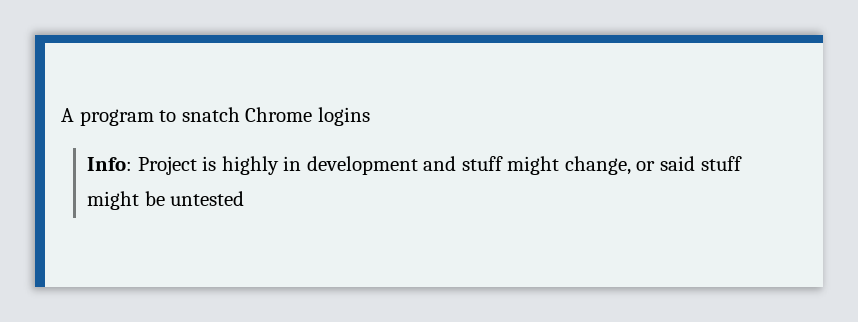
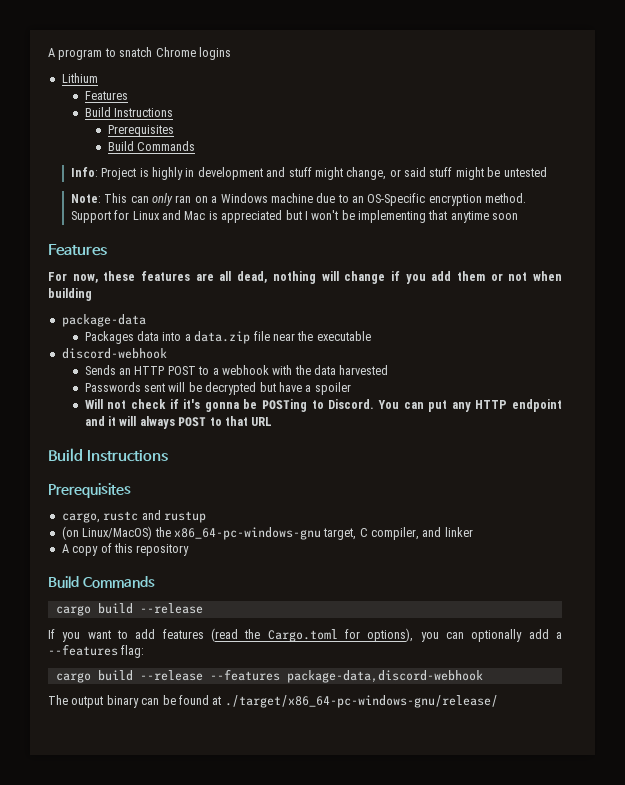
(370, 116) none -> [61,73,98,83] [84,91,128,100] [84,107,174,117] [107,125,174,137] [107,141,196,151] // Lithium // Features // Build Instructions // Prerequisites // Build Commands
(245, 198) none -> [70,193,527,206] [70,210,519,223] [48,244,107,256] [48,271,562,284] [48,288,92,301] [61,314,146,327] [84,331,371,344] [61,348,167,359] [84,365,389,375] [84,382,351,395] [84,399,563,412] [84,416,273,429] [48,448,168,462] [48,483,131,498] [61,510,206,523] [61,526,473,540] [61,543,190,556] [48,576,155,588] [55,603,203,616] [48,628,562,642] [48,644,145,658] [55,669,483,683] [48,695,498,708] // Note: This can only ran on a Windows machine due to an OS-Specific encryption method. Support for Linux and Mac is appreciated but I won't be implementing that anytime soon // Features // For now, these features are all dead, nothing will change if you add them or not when building // package-data // Packages data into a data.zip file near the executable // discord-webhook // Sends an HTTP POST to a webhook with the data harvested // Passwords sent will be decrypted but have a spoiler // Will not check if it's gonna be POSTing to Discord. You can put any HTTP endpoint and it will always POST to that URL // Build Instructions // Prerequisites // cargo, rustc and rustup // (on Linux/MacOS) the x86_64-pc-windows-gnu target, C compiler, and linker // A copy of this repository // Build Commands // cargo build --release // If you want to add features (read the Cargo.toml for options), you can optionally add a --features flag: // cargo build --release --features package-data,discord-webhook // The output binary can be found at ./target/x86_64-pc-windows-gnu/release/

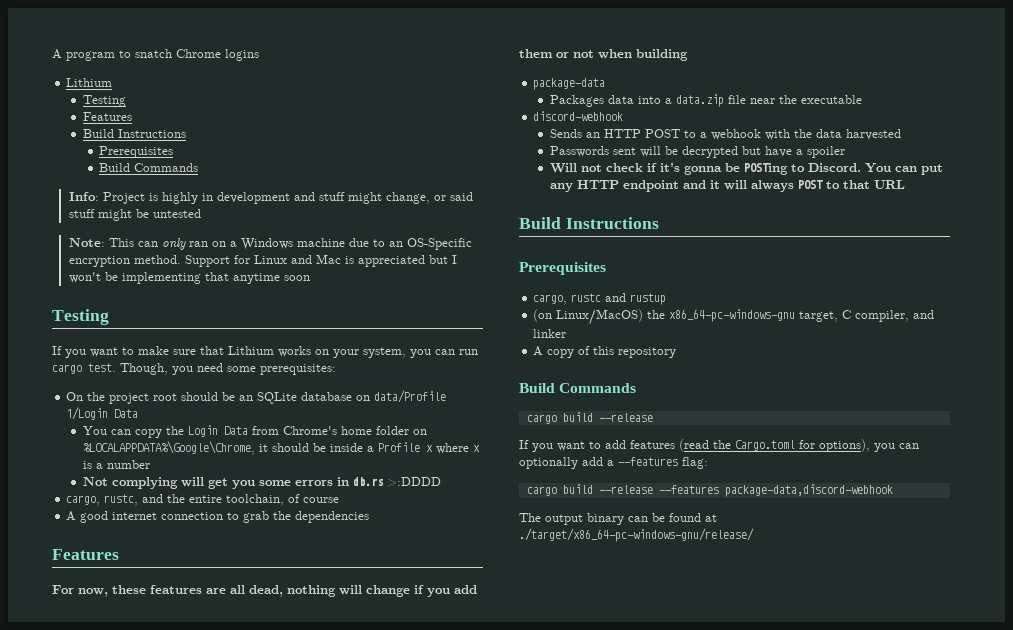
(98, 78) none -> [82,95,126,107] // Testing
(519, 216) none -> [52,309,109,325] [52,346,478,358] [52,363,336,375] [66,390,447,404] [66,407,139,420] [82,425,427,438] [82,441,480,455] [82,460,150,469] [82,477,441,489] [66,494,340,506] [66,511,370,523] // Testing // If you want to make sure that Lithium works on your system, you can run cargo test. Though, you need some prerequisites: // On the project root should be an SQLite database on data/Profile 1/Login Data // You can copy the Login Data from Chrome's home folder on %LOCALAPPDATA%\Google\Chrome, it should be inside a Profile x where x is a number // Not complying will get you some errors in db.rs >:DDDD // cargo, rustc, and the entire toolchain, of course // A good internet connection to grab the dependencies

